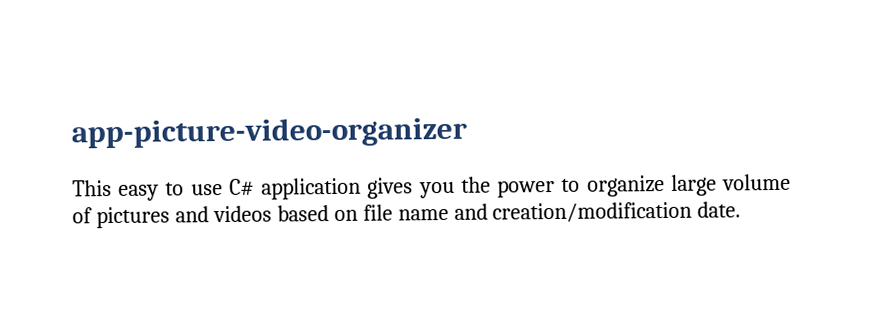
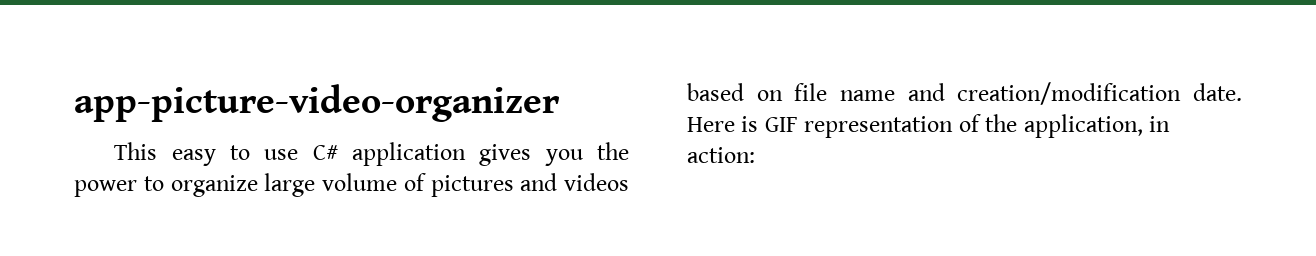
(742, 209) none -> [687,114,1171,138] [687,147,755,163] Here is GIF representation of the application, in action:

